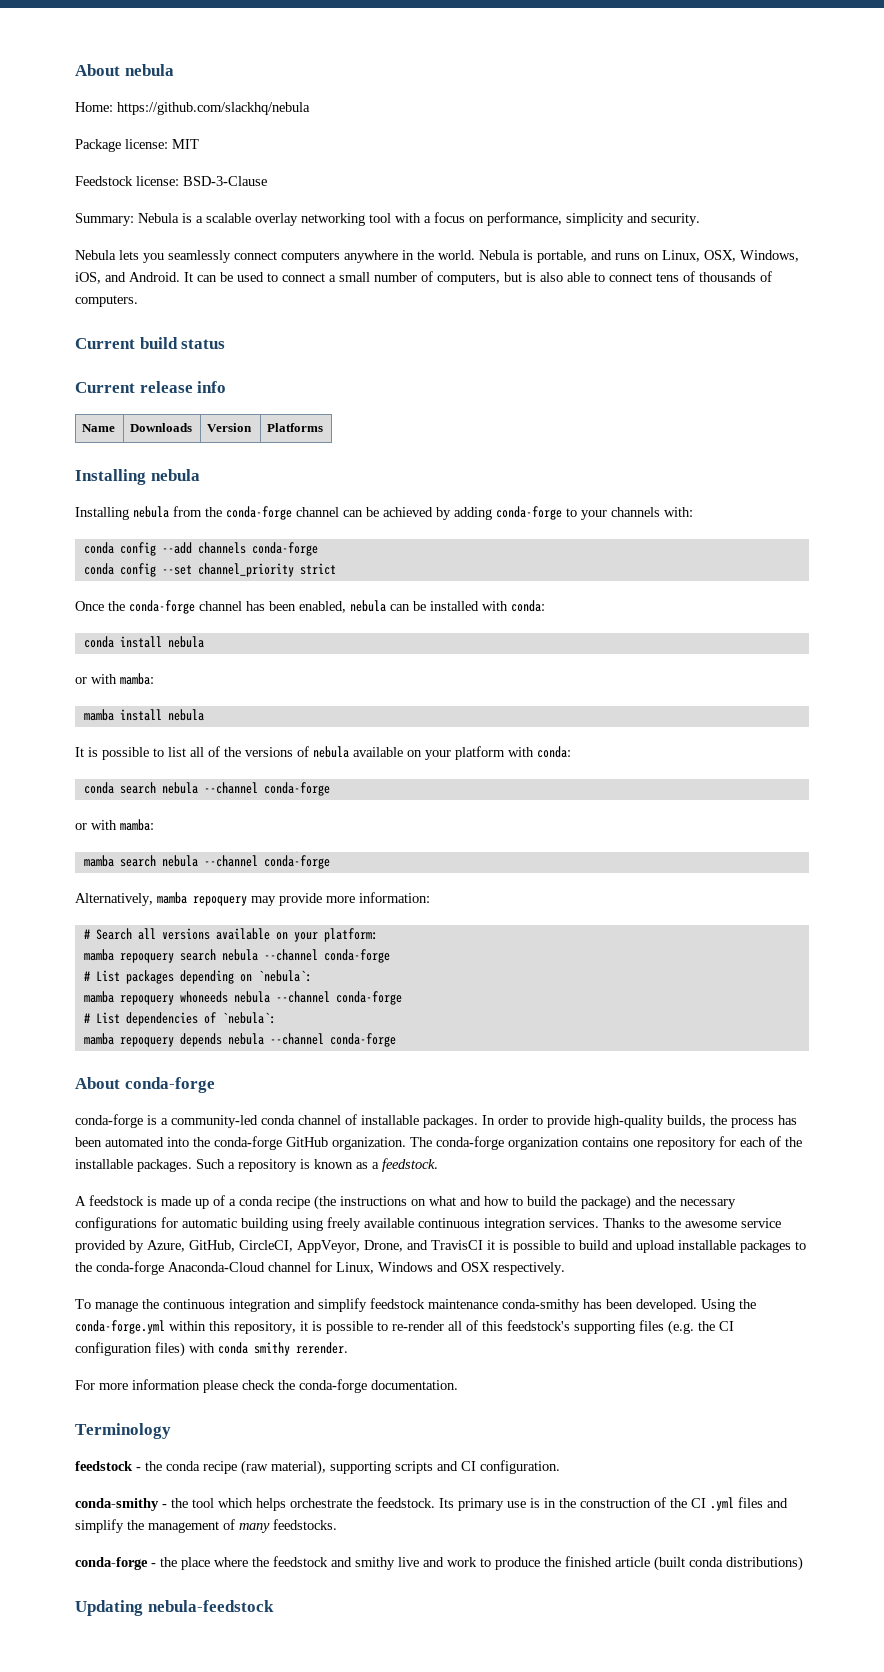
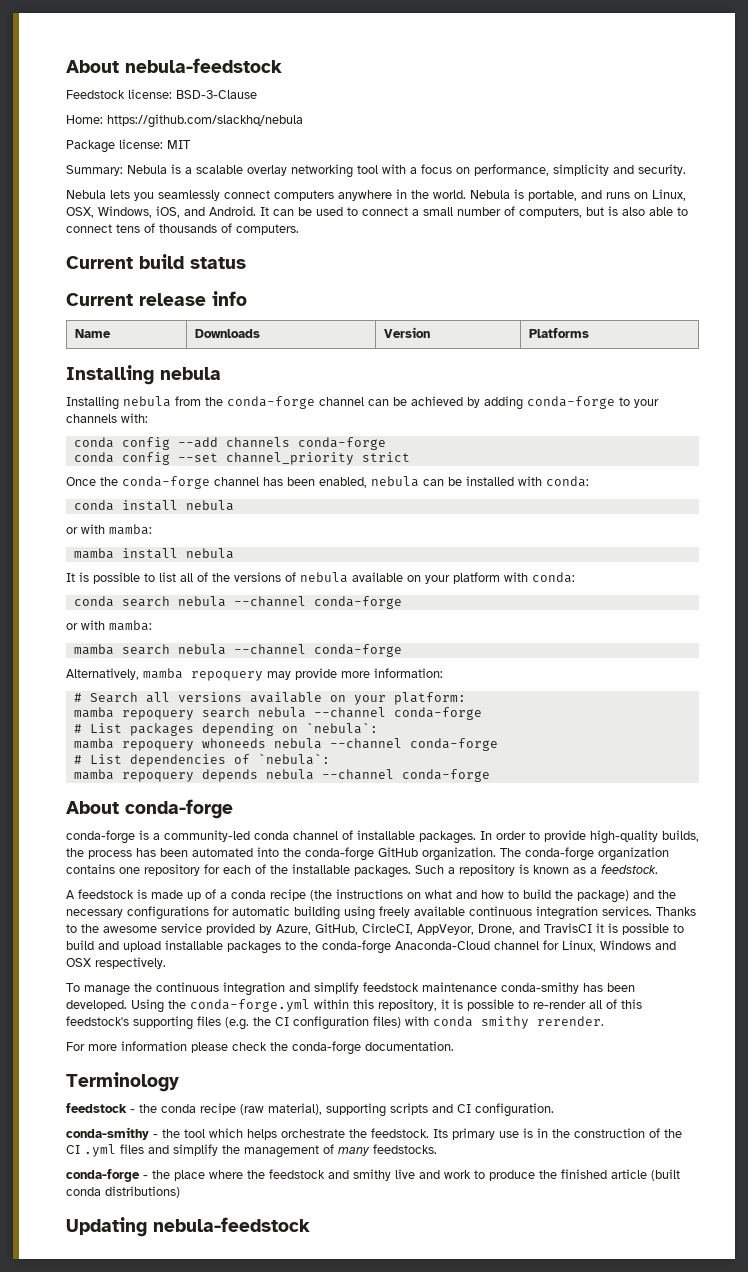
[75,64,174,76] About nebula -> [66,58,282,73] [66,89,257,99] About nebula-feedstock // Feedstock license: BSD-3-Clause
[75,176,267,186] // Feedstock license: BSD-3-Clause -> (191, 144) none

